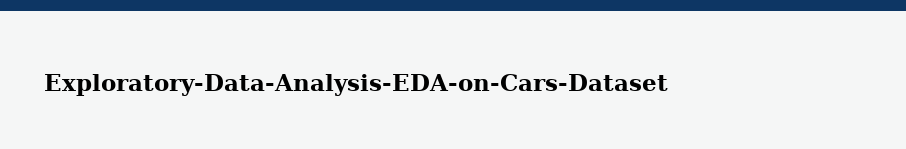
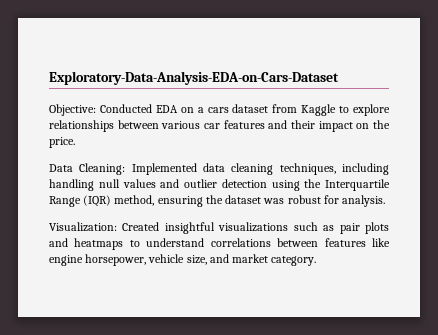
(668, 85) none -> [49,104,390,116] [49,120,390,132] [49,137,75,148] [49,163,390,175] [49,179,390,191] [49,195,386,207] [49,222,389,234] [49,238,390,250] [49,254,317,266] // Objective: Conducted EDA on a cars dataset from Kaggle to explore relationships between various car features and their impact on the price. // Data Cleaning: Implemented data cleaning techniques, including handling null values and outlier detection using the Interquartile Range (IQR) method, ensuring the dataset was robust for analysis. // Visualization: Created insightful visualizations such as pair plots and heatmaps to understand correlations between features like engine horsepower, vehicle size, and market category.

